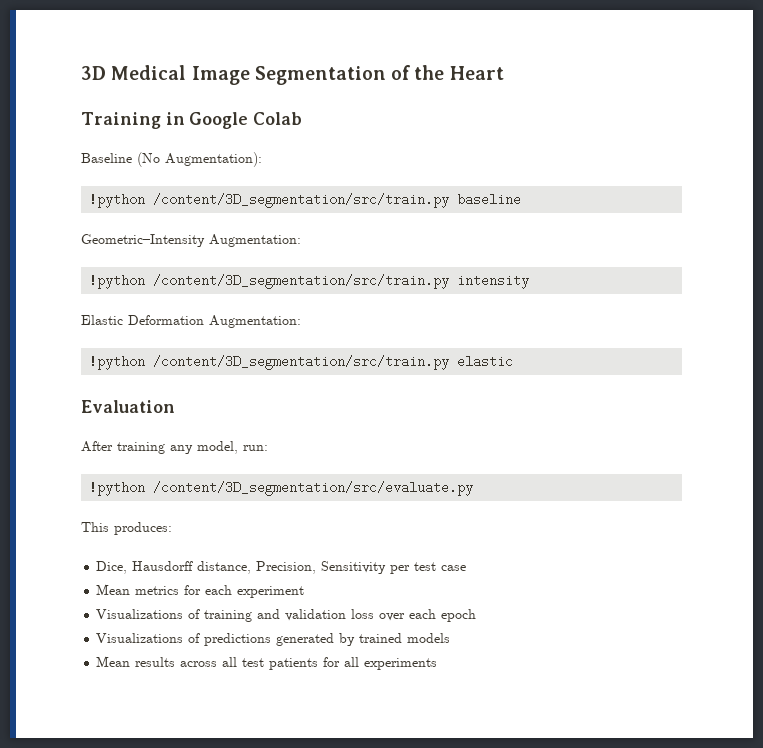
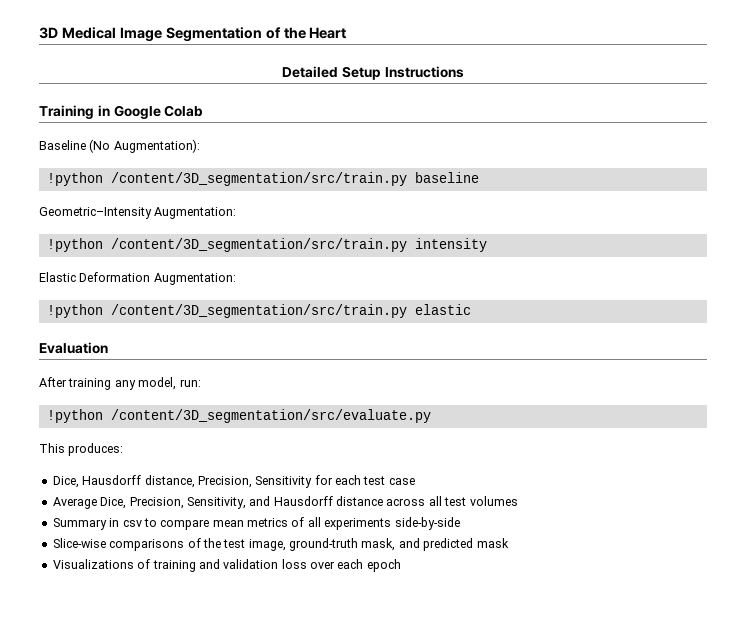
(504, 73) none -> [282,66,464,80] // Detailed Setup Instructions
[390,565,411,574] per -> [314,475,361,485] for each
[96,584,305,598] Mean metrics for each experiment -> [52,496,518,509] [52,517,460,530] [52,538,509,551] Average Dice, Precision, Sensitivity, and Hausdorff distance across all test volumes // Summary in csv to compare mean metrics of all experiments side-by-side // Slice-wise comparisons of the test image, ground-truth mask, and predicted mask
[96,633,451,646] [96,656,438,670] // Visualizations of predictions generated by trained models // Mean results across all test patients for all experiments -> (401, 565) none

